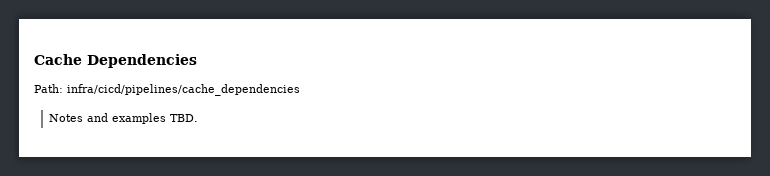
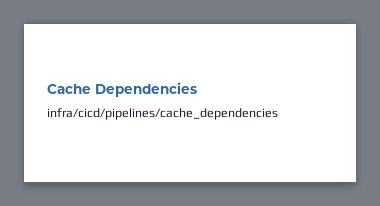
[34,84,63,93] Path: -> (197, 89) none
[49,113,199,124] // Notes and examples TBD. -> (278, 114) none

